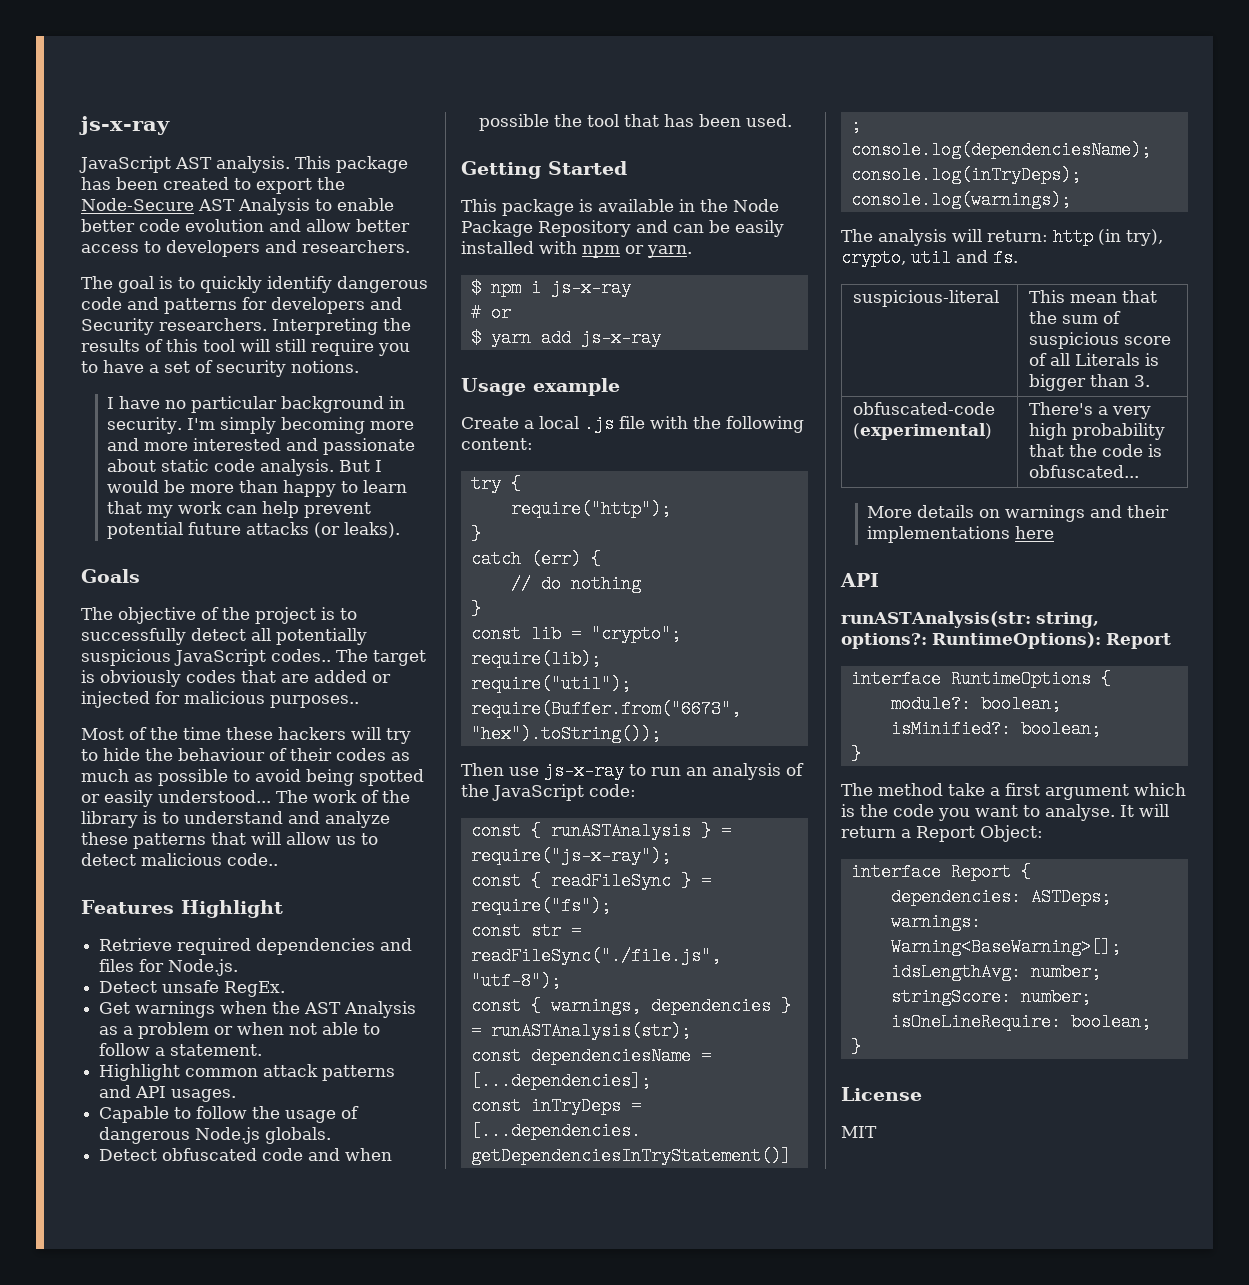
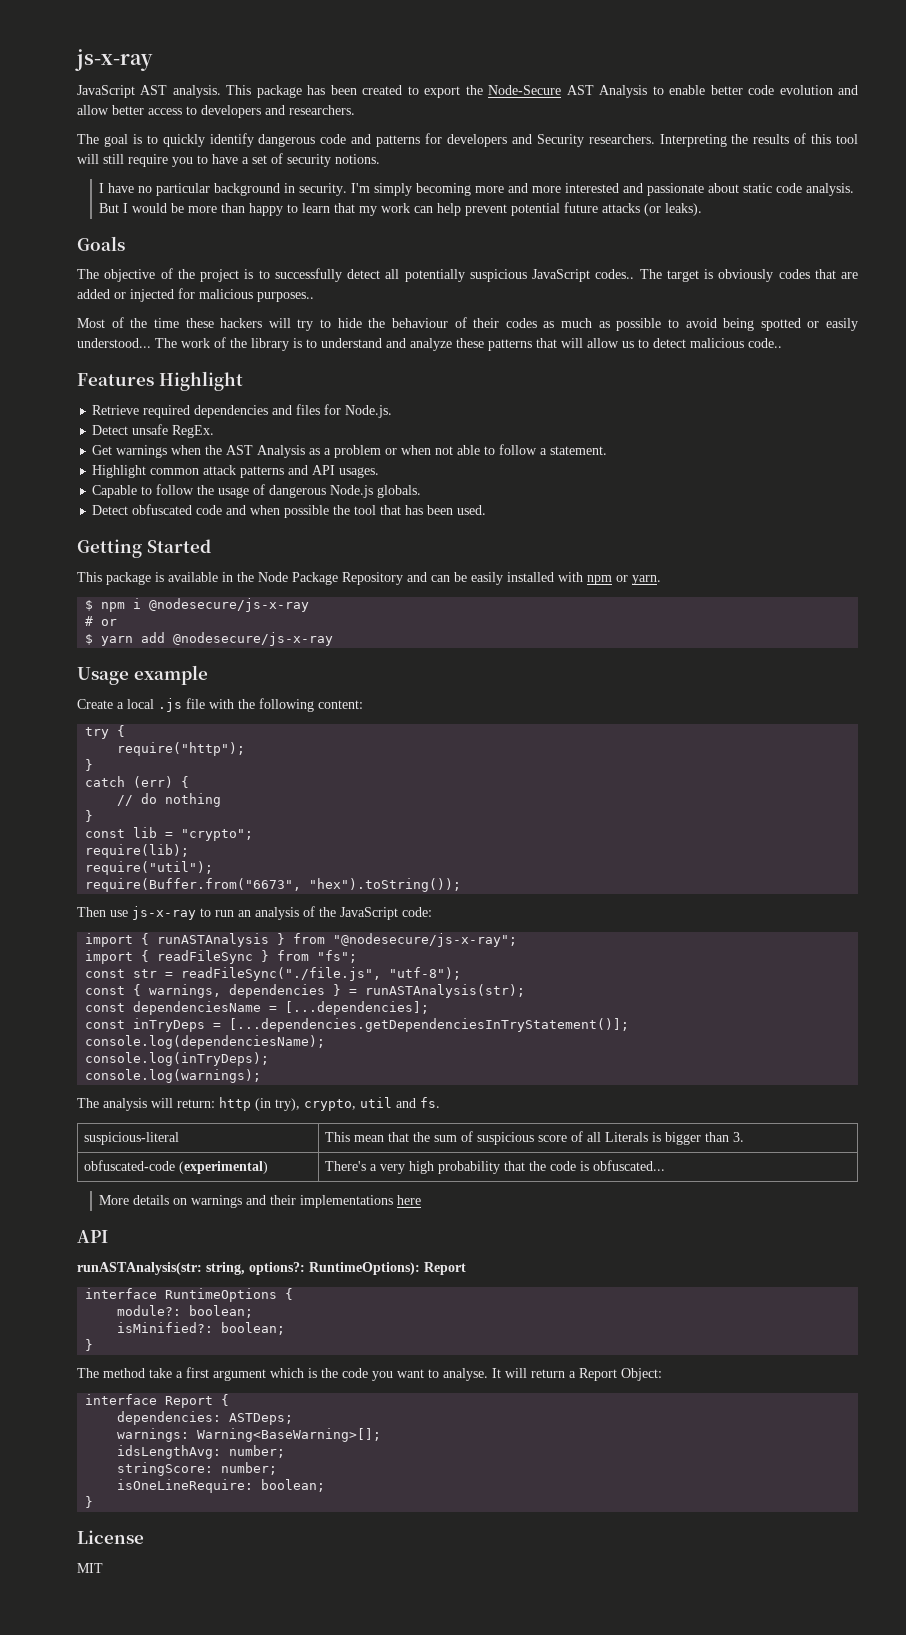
[550,279,631,297] js-x-ray -> [149,598,310,612] @nodesecure/js-x-ray
[580,329,661,347] js-x-ray -> [173,632,334,646] @nodesecure/js-x-ray
[470,822,521,840] const -> [85,933,134,947] import
[720,822,731,840] [470,847,671,865] [470,872,521,890] = require("js-x-ray"); // const -> [293,933,518,947] [85,950,134,964] from "@nodesecure/js-x-ray"; // import
[700,872,711,890] [470,897,611,915] = require("fs"); -> [277,950,358,963] from "fs";

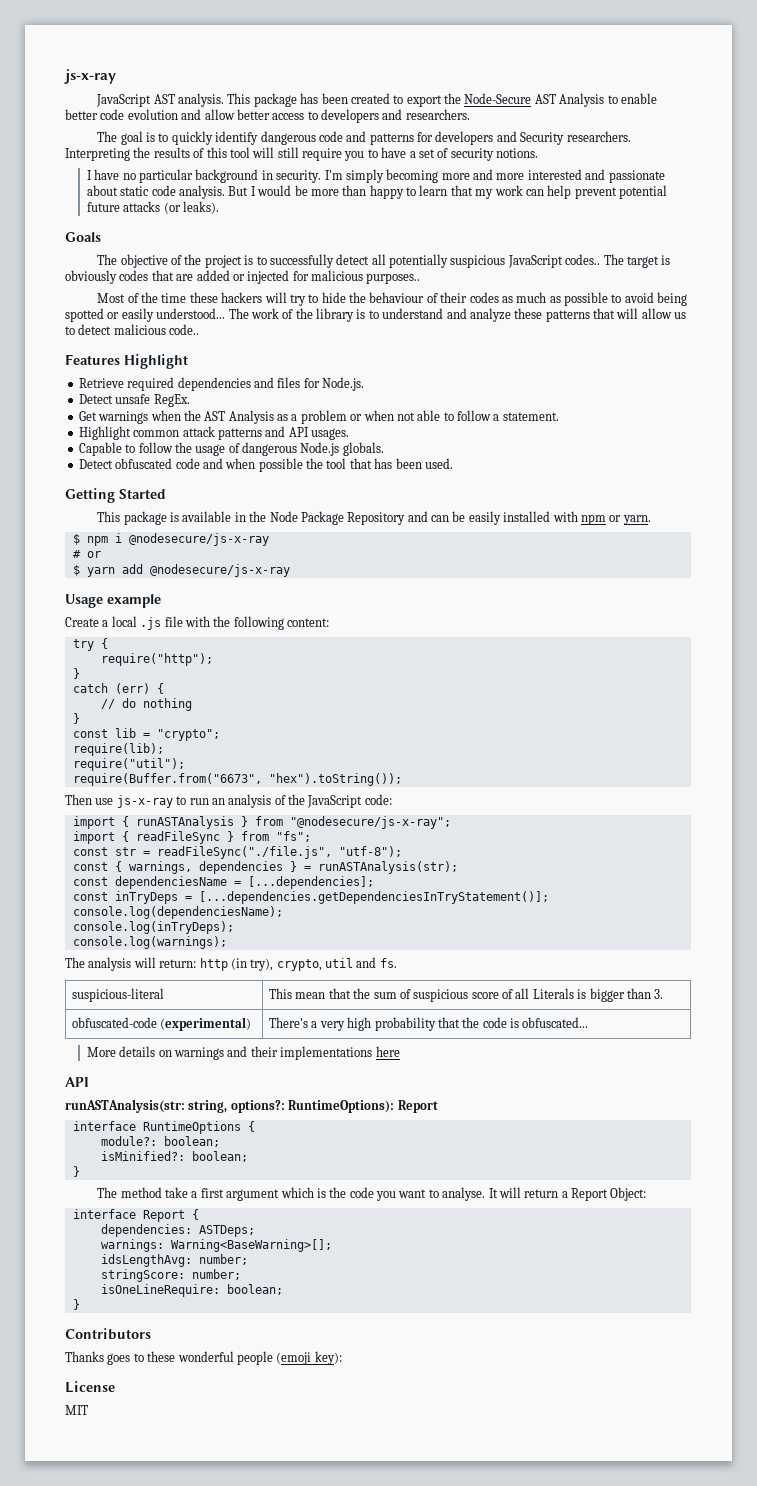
(94, 1502) none -> [65,1328,151,1340] [65,1351,342,1365] // Contributors // Thanks goes to these wonderful people (emoji key):

